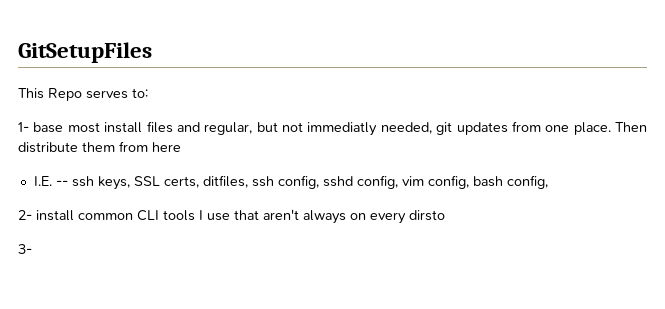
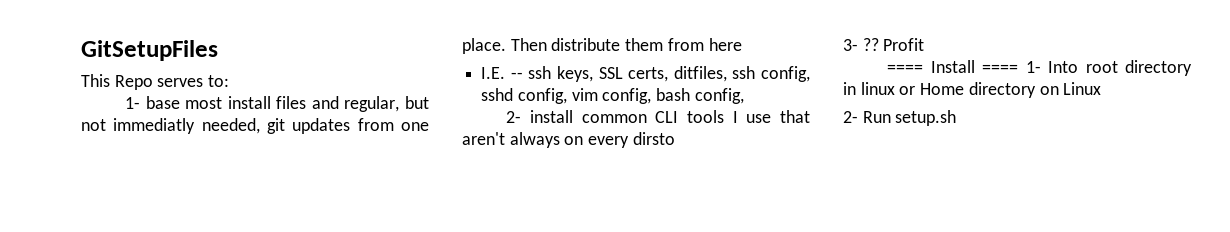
(32, 249) none -> [862,38,925,51] [887,60,1192,76] [843,82,1102,98] [843,110,957,126] ?? Profit // ==== Install ==== 1- Into root directory in linux or Home directory on Linux // 2- Run setup.sh

